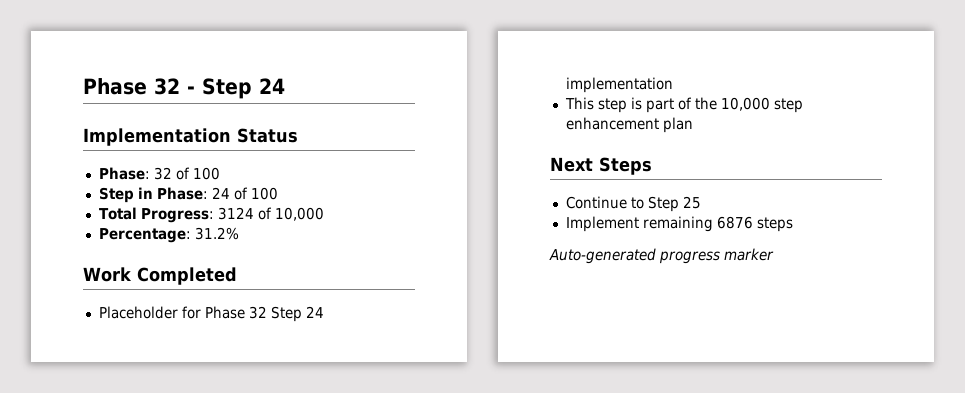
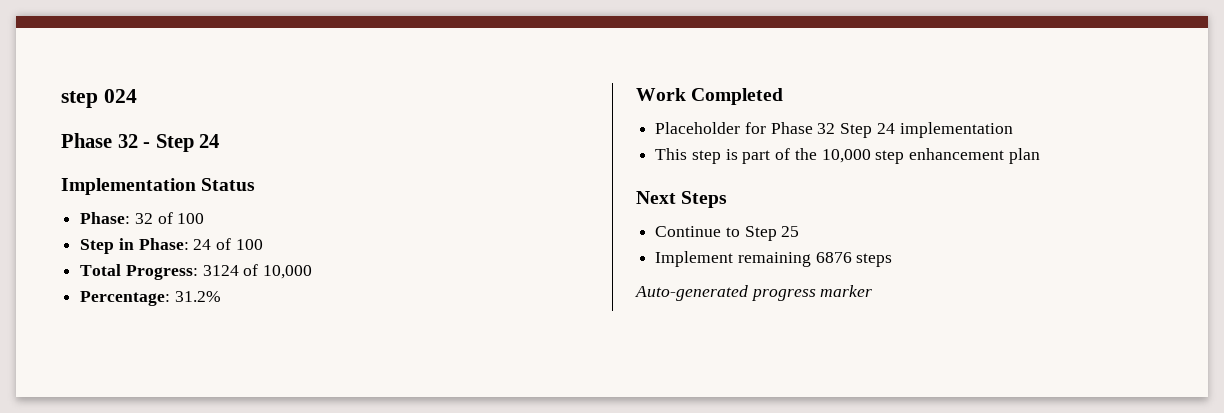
(83, 86) none -> [61,89,137,108] step 024 //

